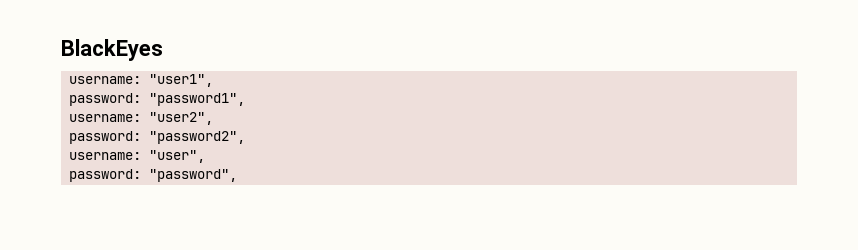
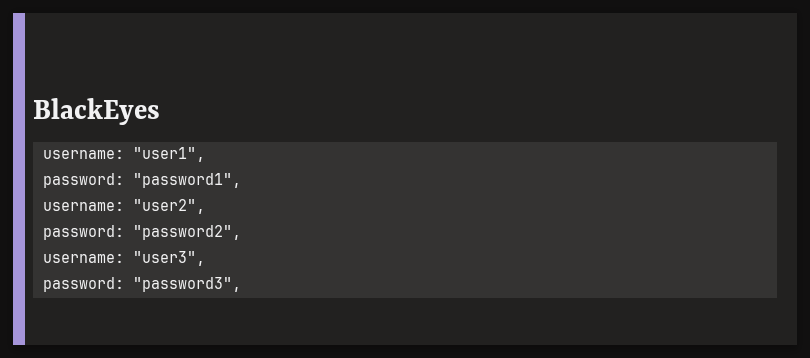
[149,150,206,163] [69,169,238,182] "user", // password: "password", -> [133,251,206,266] [43,277,242,292] "user3", // password: "password3",

